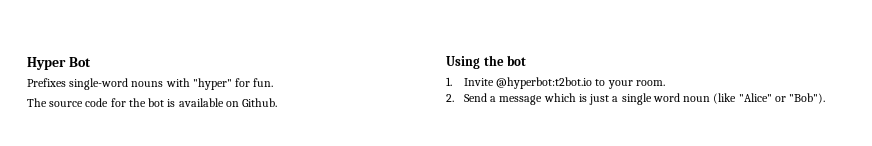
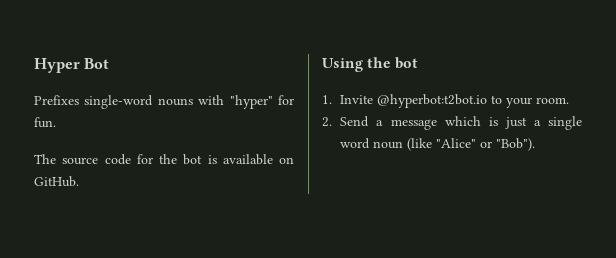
[242,98,278,107] Github. -> [34,176,79,187] GitHub.

